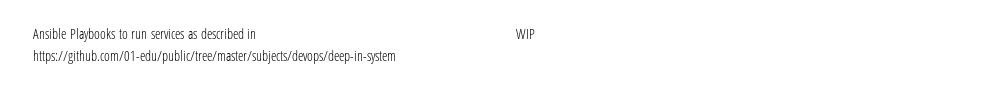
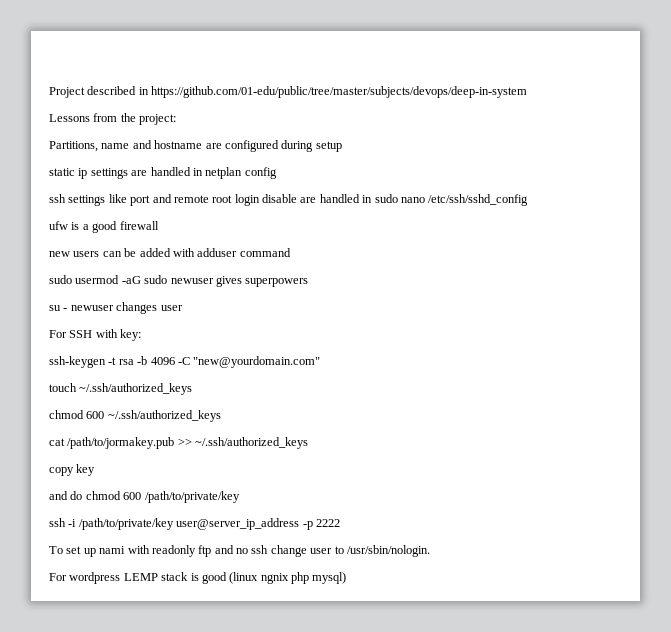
[33,28,257,42] [33,50,396,64] [516,29,535,39] Ansible Playbooks to run services as described in https://github.com/01-edu/public/tree/master/subjects/devops/deep-in-system // WIP -> [49,86,528,98] [49,113,177,125] [49,140,342,152] [49,167,277,179] [49,194,529,206] [49,221,159,233] [49,248,291,257] [49,275,309,287] [49,302,183,314] [49,329,142,341] [49,356,321,368] [49,383,193,395] [49,410,221,422] [49,437,309,449] [49,464,96,476] [49,491,240,503] [49,518,340,530] [49,545,430,557] [49,572,347,584] Project described in https://github.com/01-edu/public/tree/master/subjects/devops/deep-in-system // Lessons from the project: // Partitions, name and hostname are configured during setup // static ip settings are handled in netplan config // ssh settings like port and remote root login disable are handled in sudo nano /etc/ssh/sshd_config // ufw is a good firewall // new users can be added with adduser command // sudo usermod -aG sudo newuser gives superpowers // su - newuser changes user // For SSH with key: // ssh-keygen -t rsa -b 4096 -C "new@yourdomain.com" // touch ~/.ssh/authorized_keys // chmod 600 ~/.ssh/authorized_keys // cat /path/to/jormakey.pub >> ~/.ssh/authorized_keys // copy key // and do chmod 600 /path/to/private/key // ssh -i /path/to/private/key user@server_ip_address -p 2222 // To set up nami with readonly ftp and no ssh change user to /usr/sbin/nologin. // For wordpress LEMP stack is good (linux ngnix php mysql)

